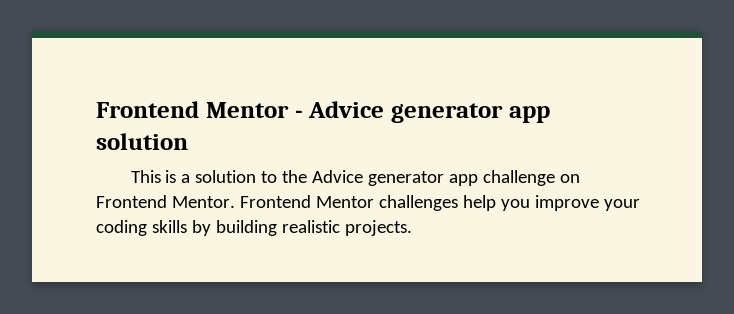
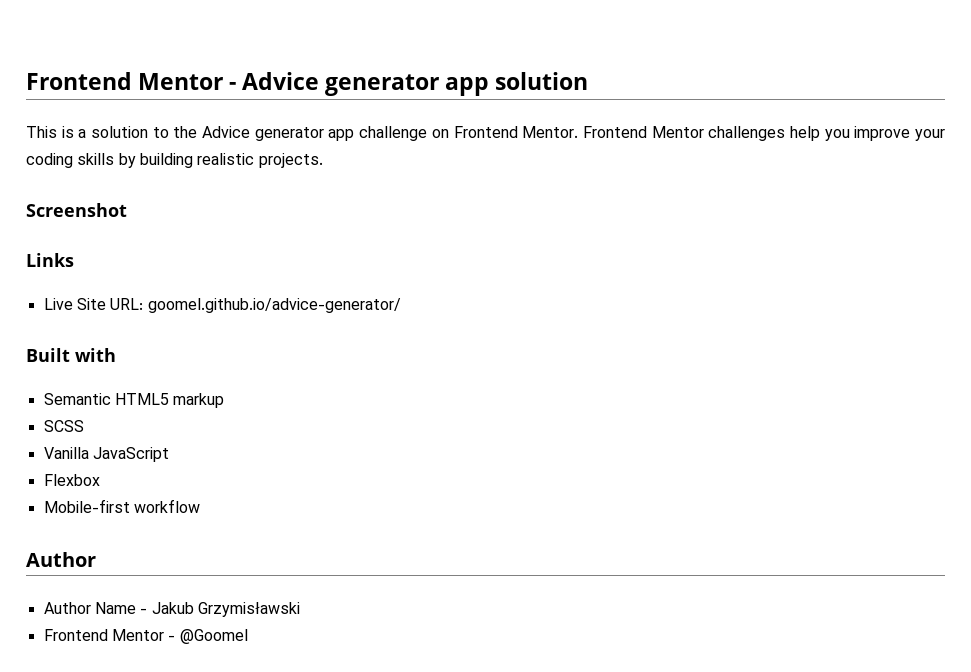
(412, 228) none -> [26,203,127,217] [26,253,74,267] [43,298,401,313] [26,348,116,362] [43,393,225,408] [43,420,84,432] [43,447,169,462] [43,474,100,486] [43,499,200,513] [26,552,96,567] [43,602,300,617] [43,629,248,644] // Screenshot // Links // Live Site URL: goomel.github.io/advice-generator/ // Built with // Semantic HTML5 markup // SCSS // Vanilla JavaScript // Flexbox // Mobile-first workflow // Author // Author Name - Jakub Grzymisławski // Frontend Mentor - @Goomel

